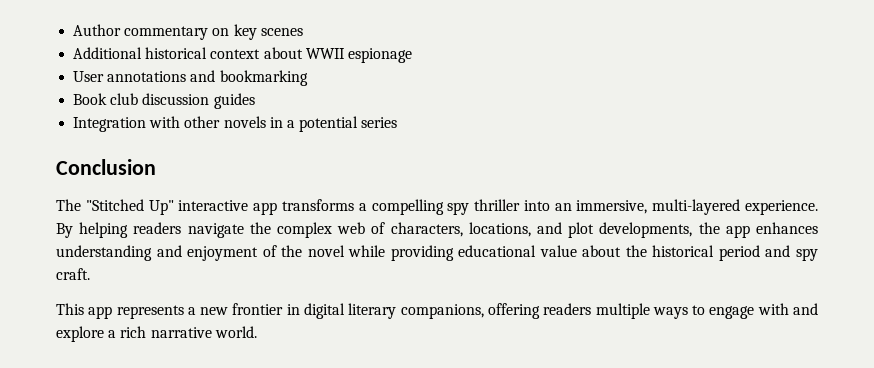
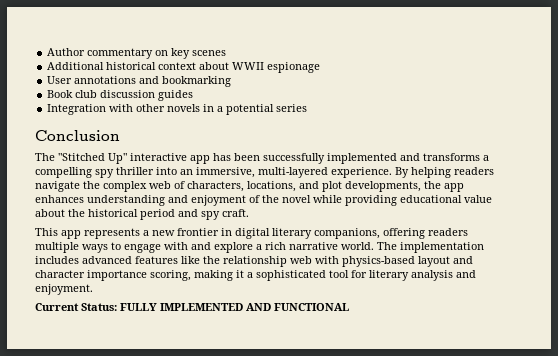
(278, 208) none -> [213,153,420,164] has been successfully implemented and
(257, 332) none -> [377,242,484,253] [35,256,473,267] [35,270,476,281] [35,284,93,295] [35,303,349,311] The implementation includes advanced features like the relationship web with physics-based layout and character importance scoring, making it a sophisticated tool for literary analysis and enjoyment. // Current Status: FULLY IMPLEMENTED AND FUNCTIONAL

